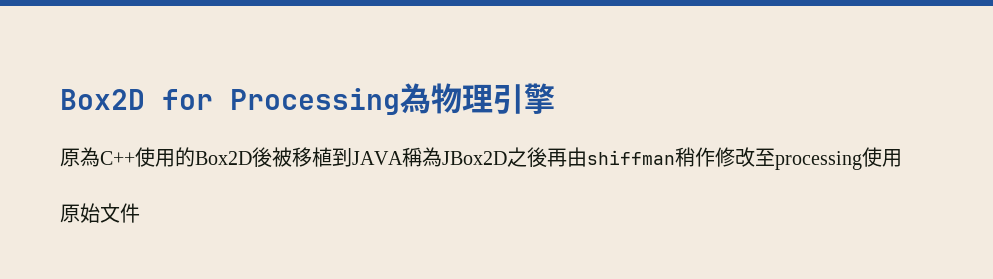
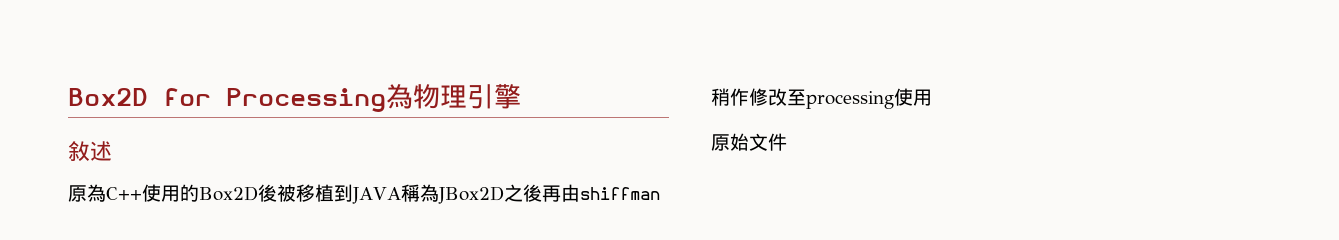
(555, 98) none -> [68,141,112,162] // 敘述

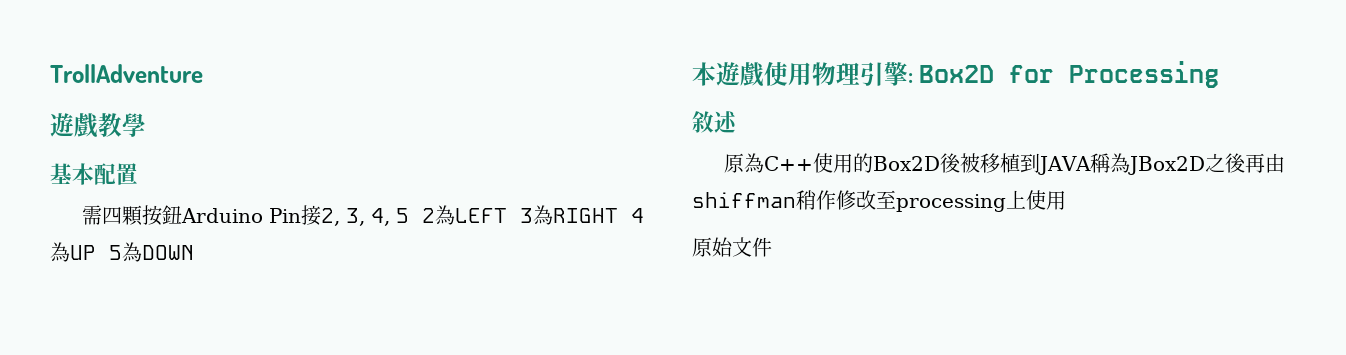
[68,84,521,112] Box2D for Processing為物理引擎 -> [50,64,203,83] [50,113,146,138] [50,163,138,185] [81,205,644,226] [50,242,194,262] [692,61,1220,88] TrollAdventure // 遊戲教學 // 基本配置 // 需四顆按鈕Arduino Pin接2, 3, 4, 5 2為LEFT 3為RIGHT 4為UP 5為DOWN // 本遊戲使用物理引擎: Box2D for Processing
(894, 100) none -> [1006,190,1026,209] 上

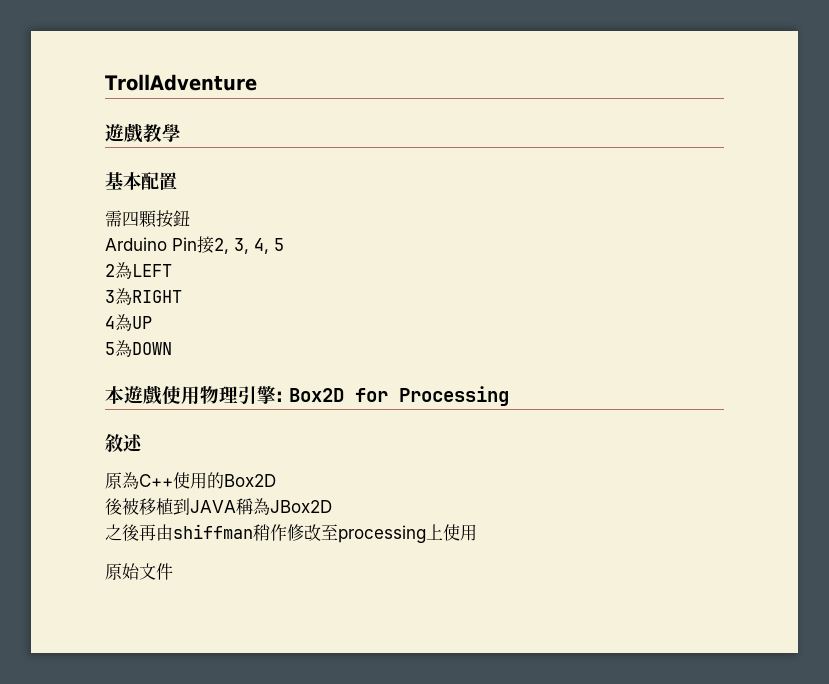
(182, 215) none -> (190, 218) //
(409, 215) none -> (284, 244) //
(507, 215) none -> (172, 270) //
(618, 215) none -> (182, 296) //
(96, 252) none -> (152, 322) //
(940, 163) none -> (276, 480) //
(1205, 165) none -> (332, 506) //

